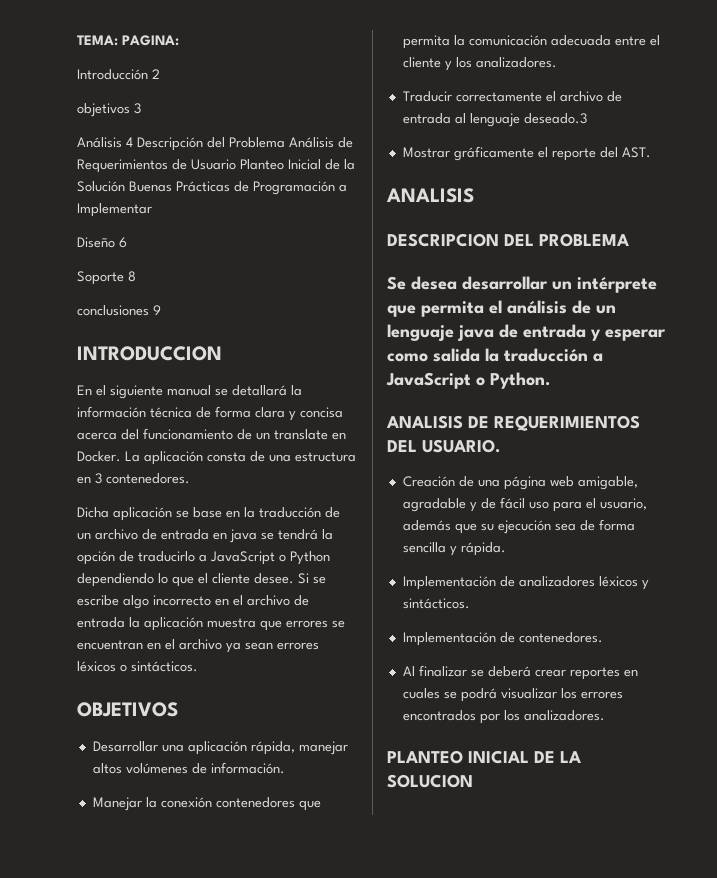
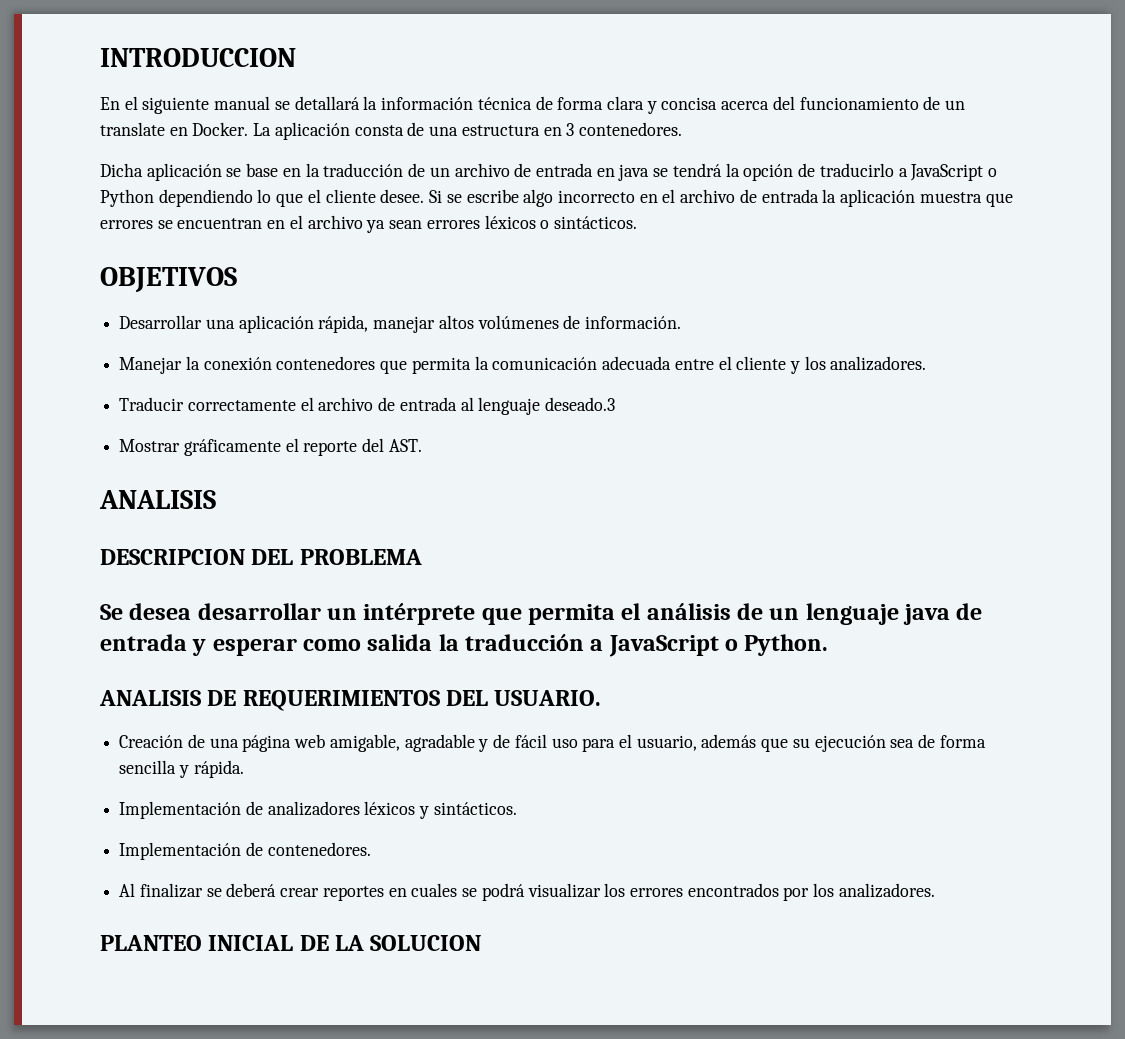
[77,35,179,46] [77,69,160,80] [77,103,141,117] [77,137,353,151] [77,159,355,173] [77,181,347,195] [77,203,152,217] [77,237,127,248] [77,271,136,285] [77,305,161,316] TEMA: PAGINA: // Introducción 2 // objetivos 3 // Análisis 4 Descripción del Problema Análisis de Requerimientos de Usuario Planteo Inicial de la Solución Buenas Prácticas de Programación a Implementar // Diseño 6 // Soporte 8 // conclusiones 9 // -> (100, 57) none

